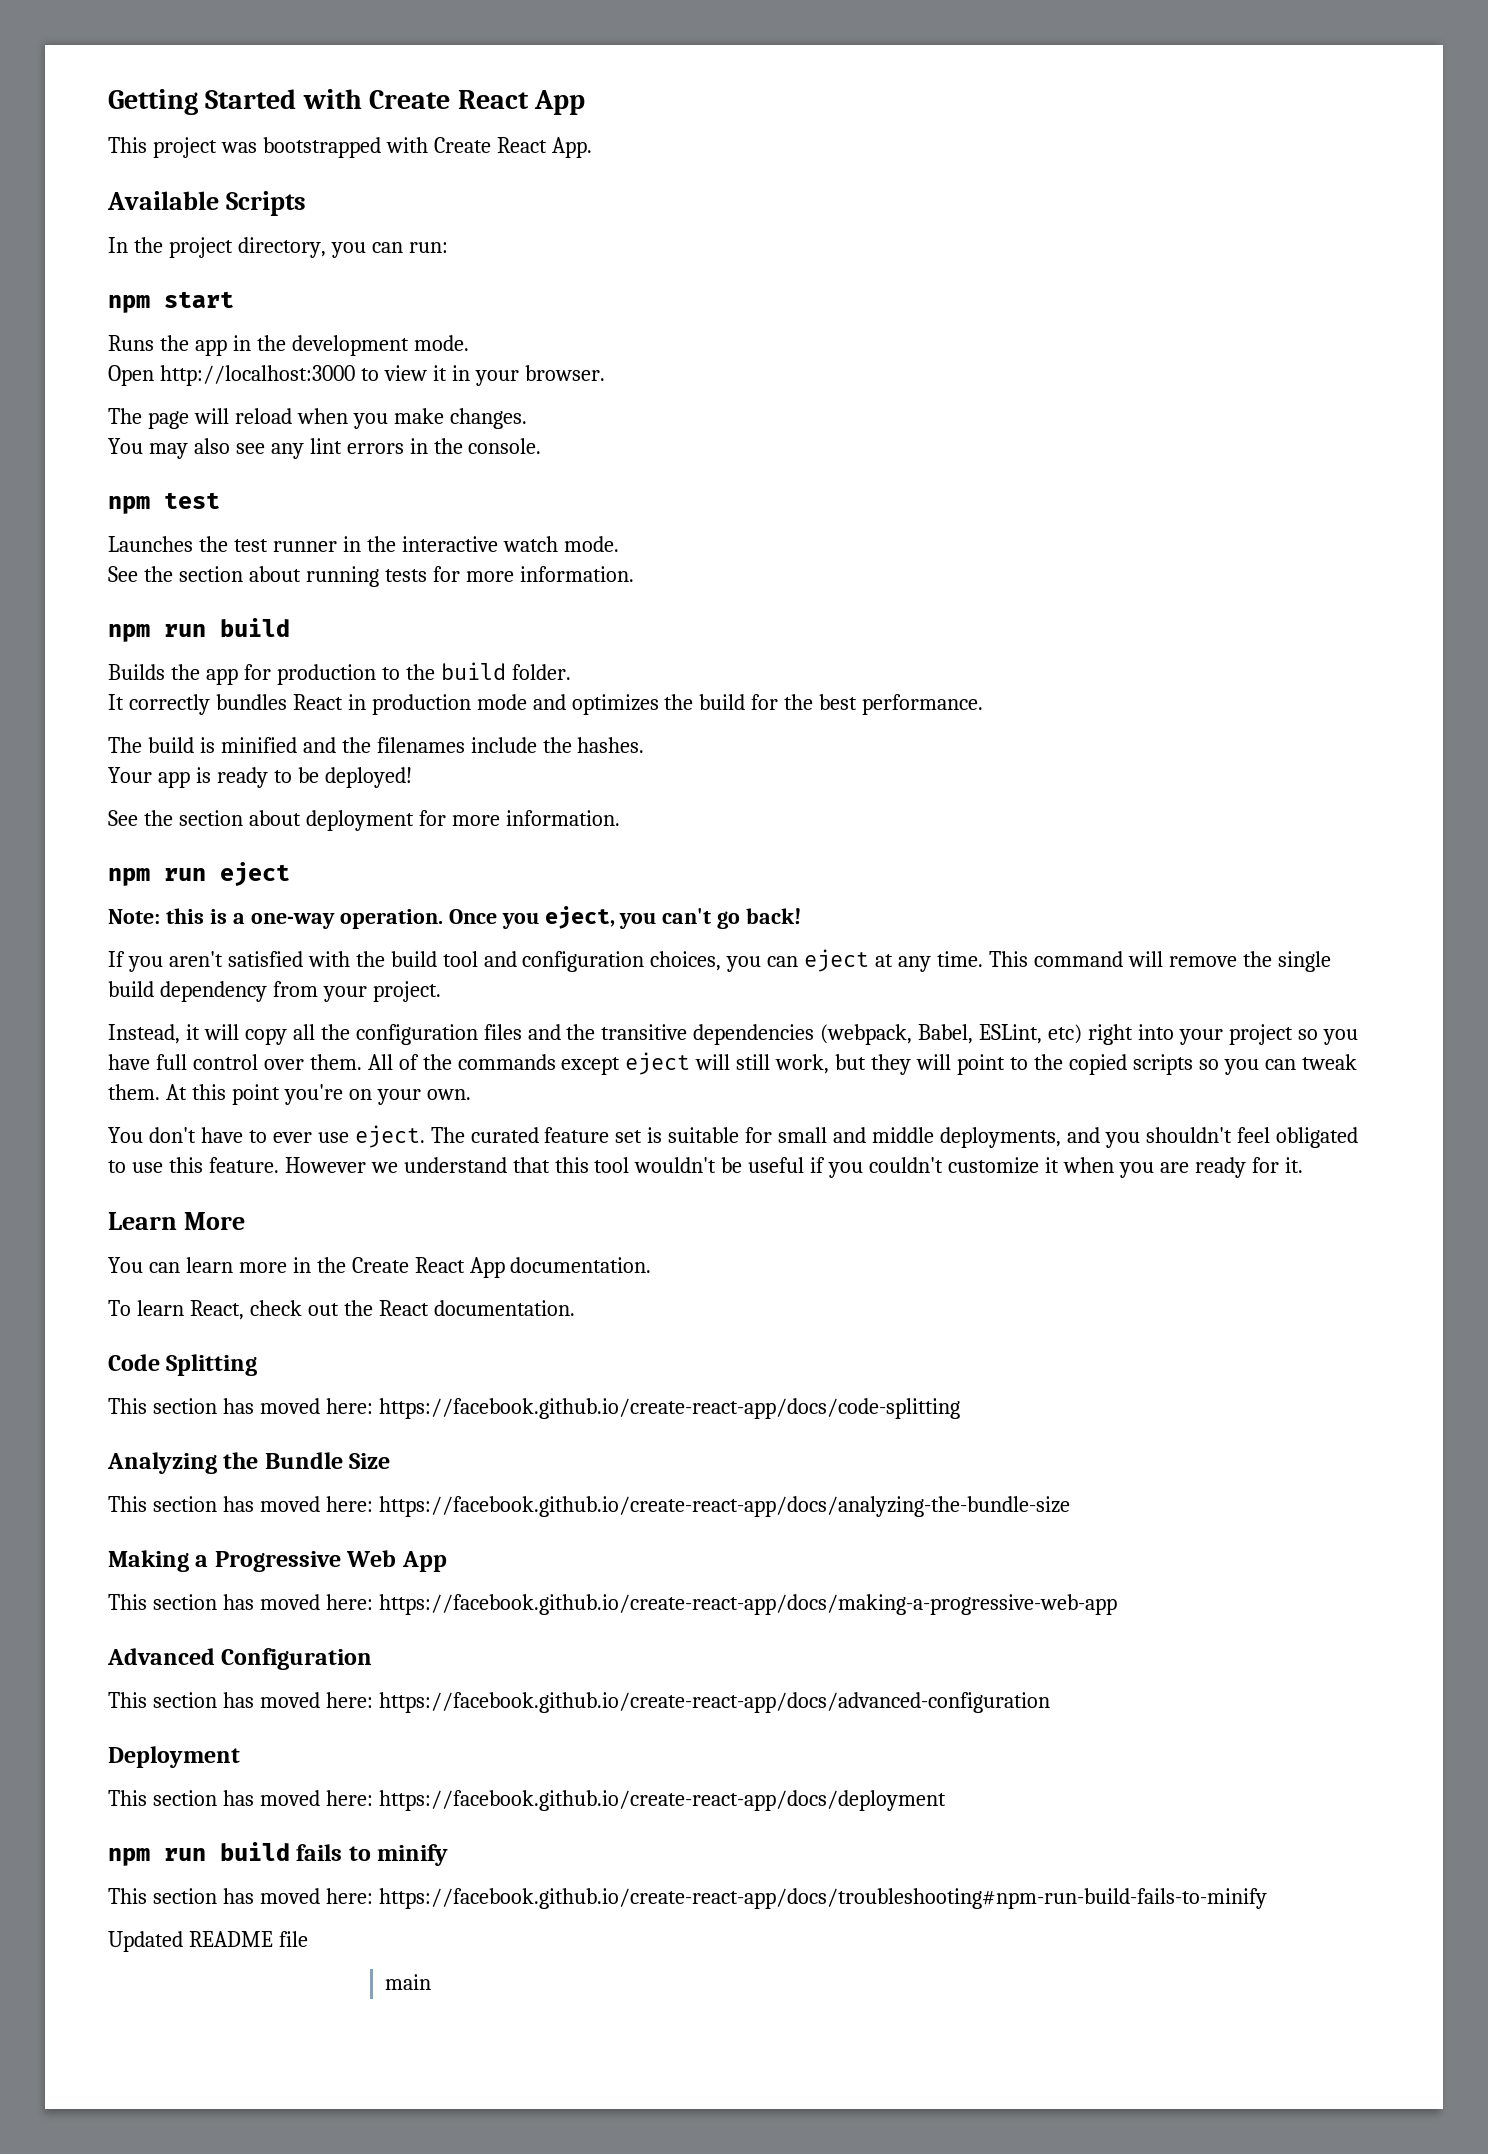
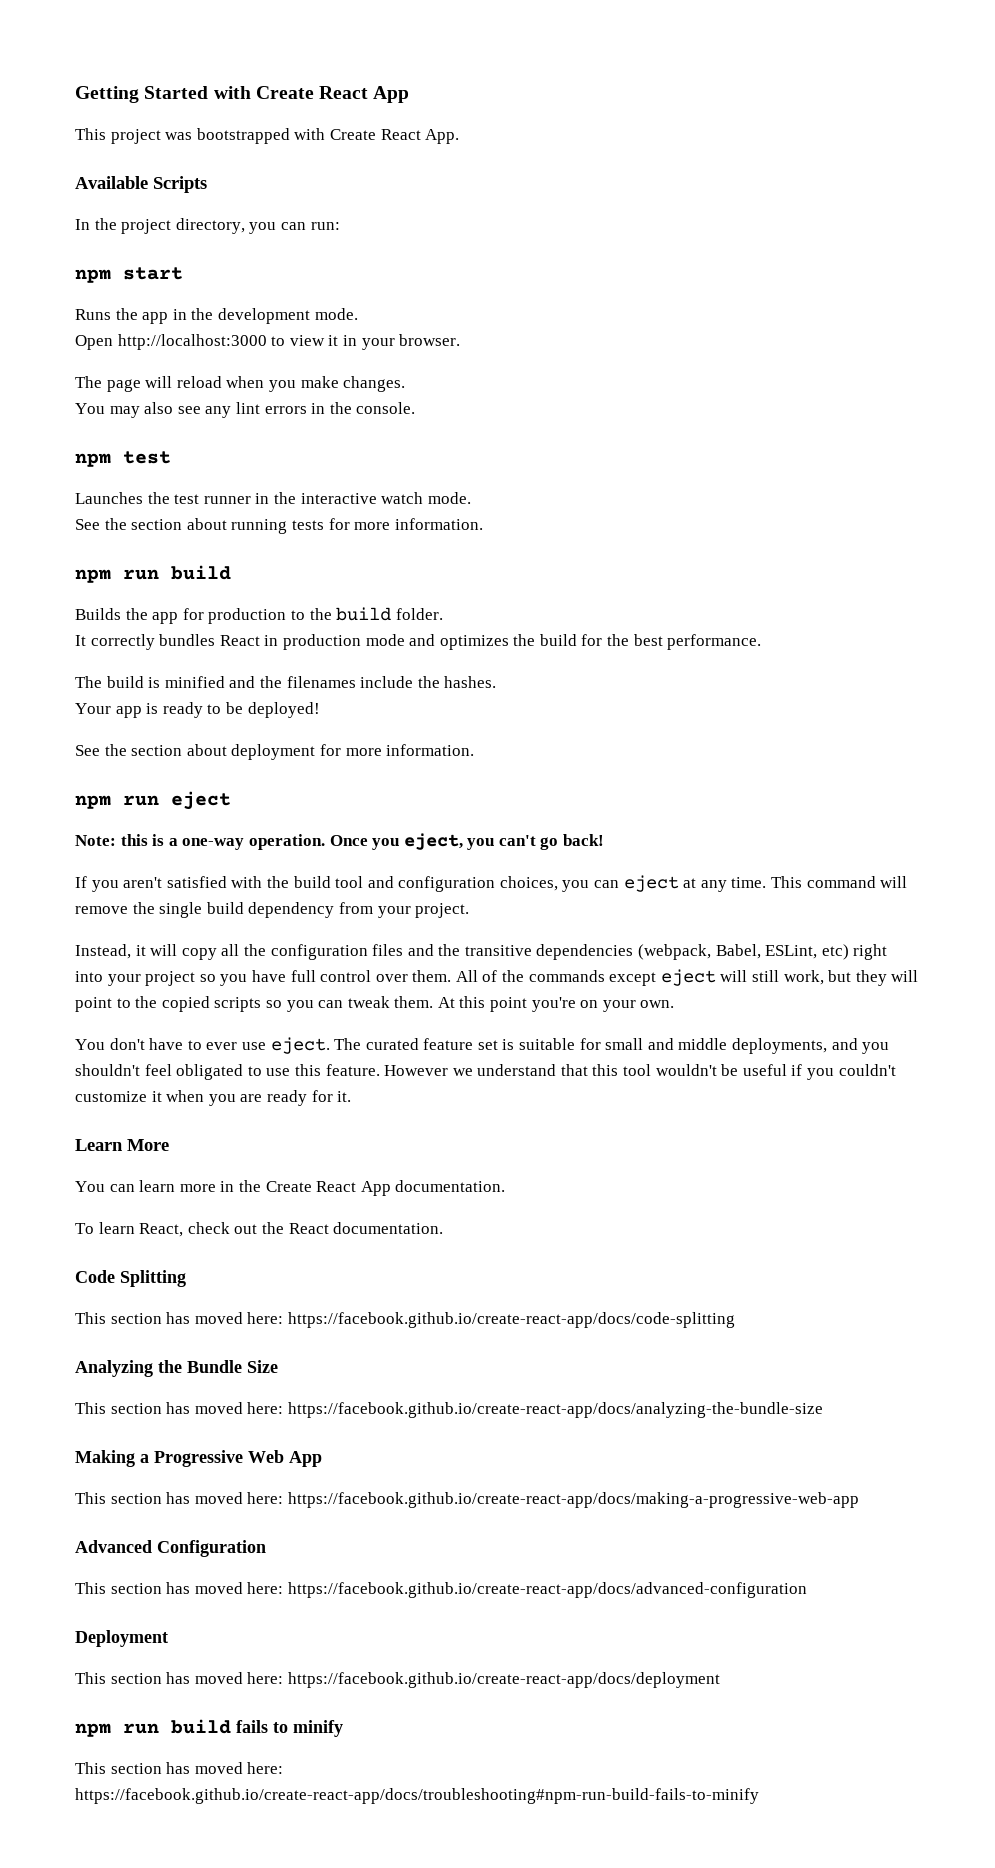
[108,1931,308,1952] [384,1974,431,1990] // Updated README file // main -> (759, 1796) none

